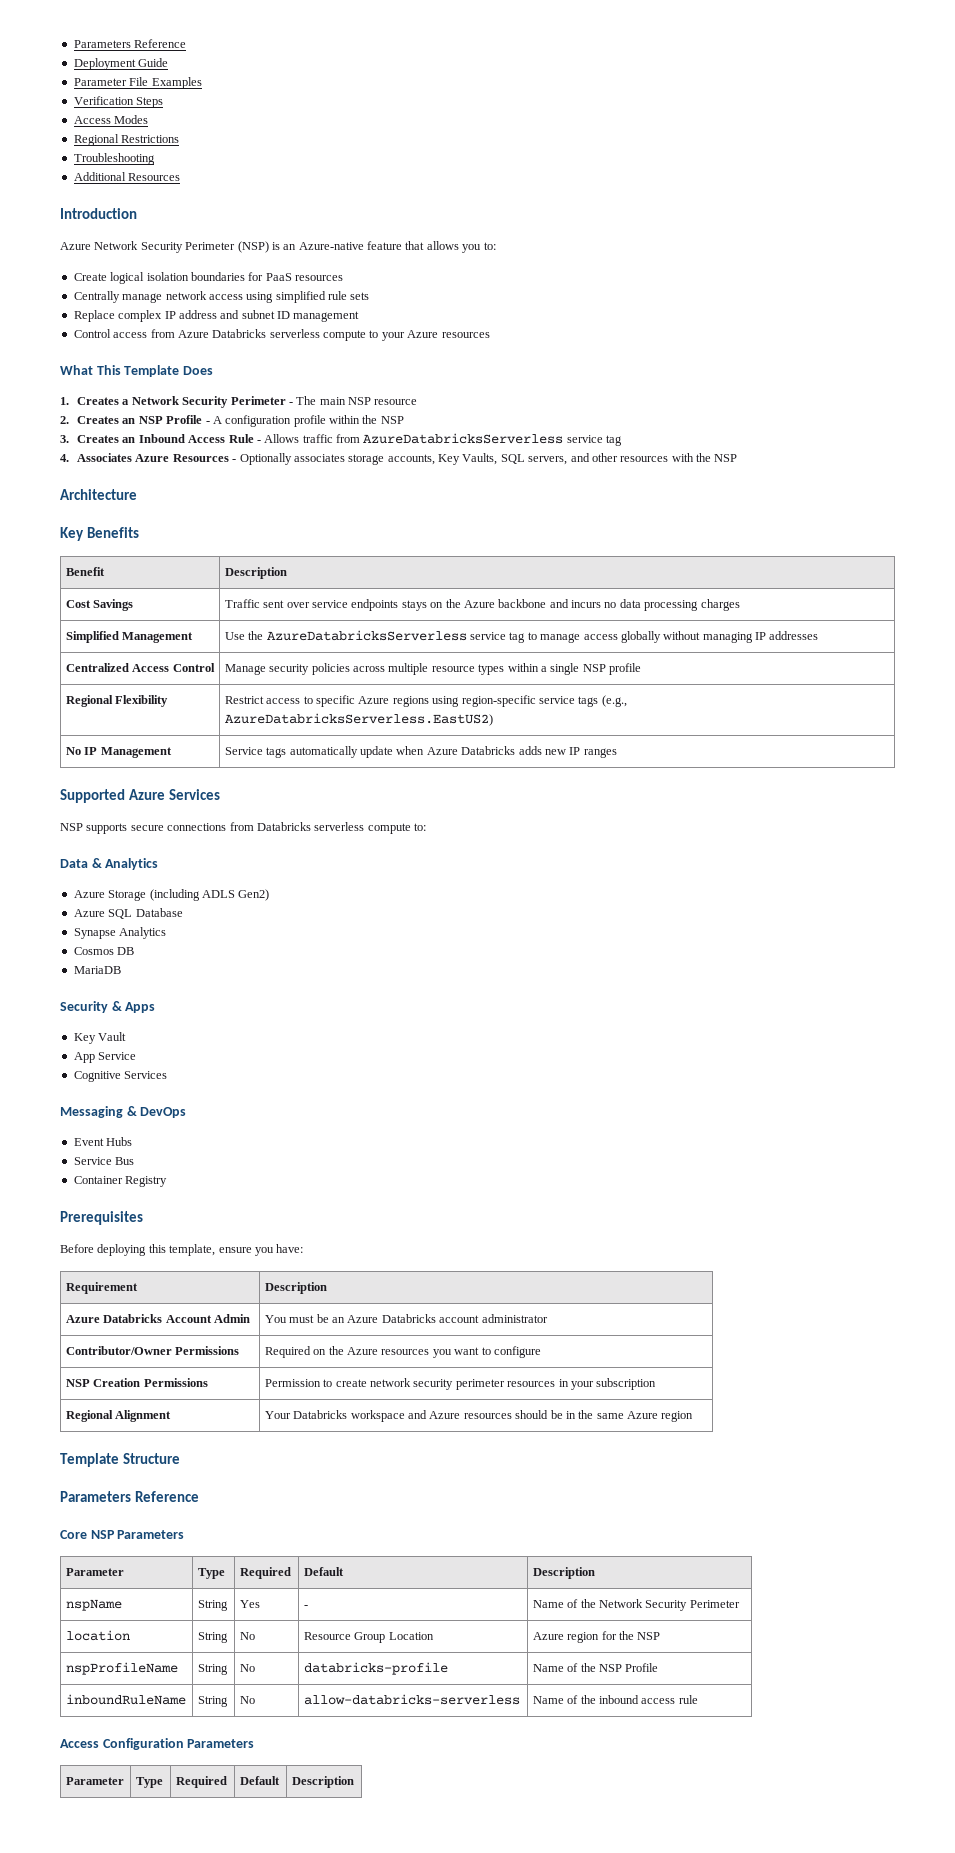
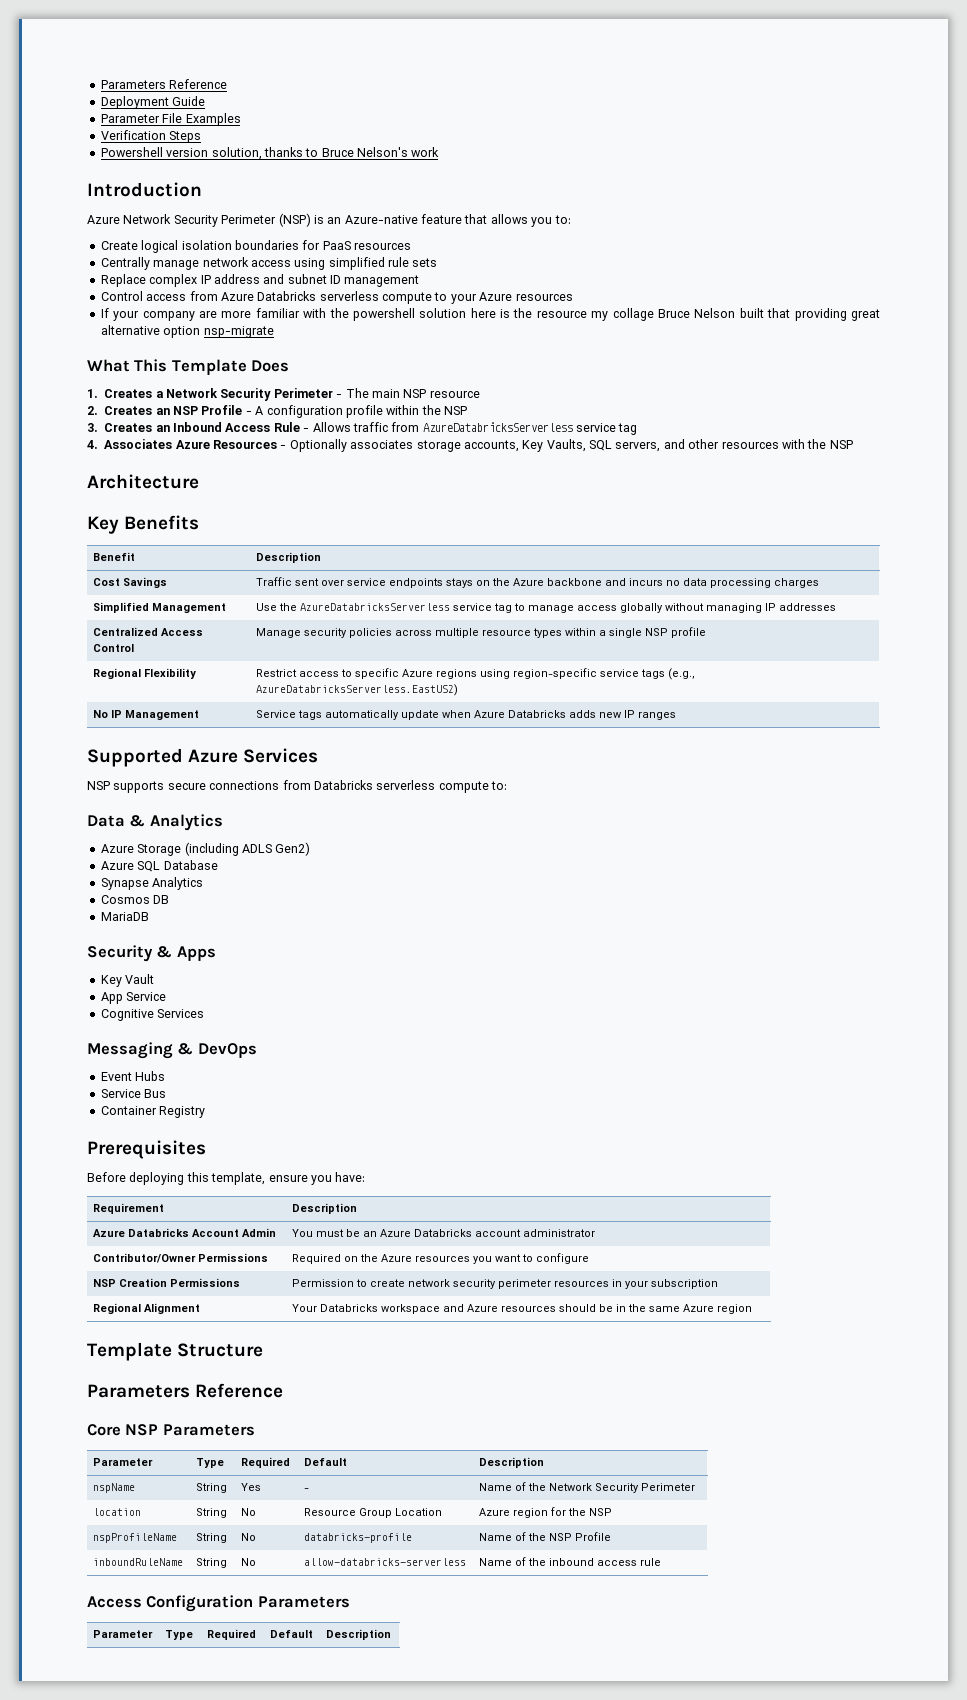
[73,115,149,124] [73,134,180,146] [73,153,155,165] [73,172,181,181] Access Modes // Regional Restrictions // Troubleshooting // Additional Resources -> [100,147,440,160] Powershell version solution, thanks to Bruce Nelson's work
(490, 335) none -> [100,308,880,321] [100,325,274,338] // If your company are more familiar with the powershell solution here is the resource my collage Bruce Nelson built that providing great alternative option nsp-migrate

